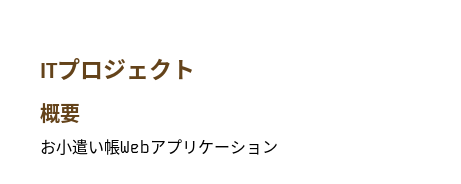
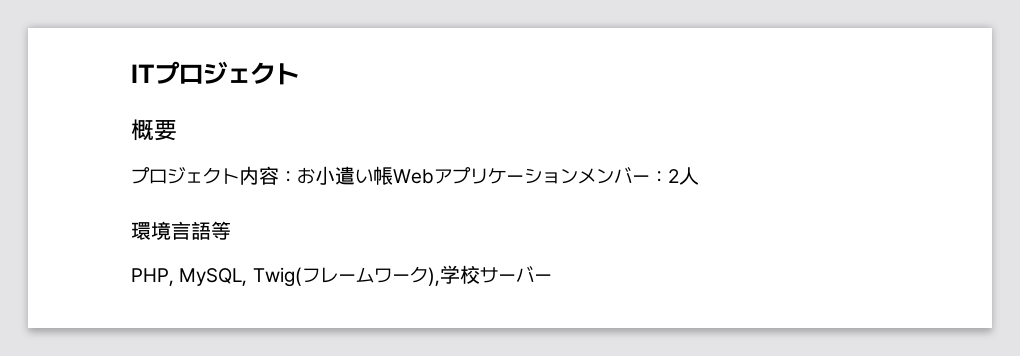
(80, 113) none -> [131,166,297,185] プロジェクト内容：
(278, 147) none -> [578,167,699,185] [131,221,231,240] [131,265,552,287] メンバー：2人 // 環境言語等 // PHP, MySQL, Twig(フレームワーク),学校サーバー

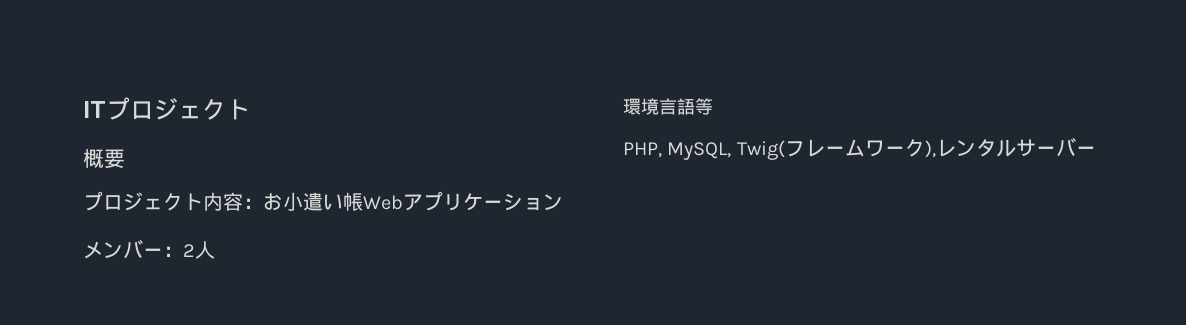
(578, 176) none -> (563, 202) //
[439,265,480,284] 学校 -> [935,139,1016,157] レンタル

